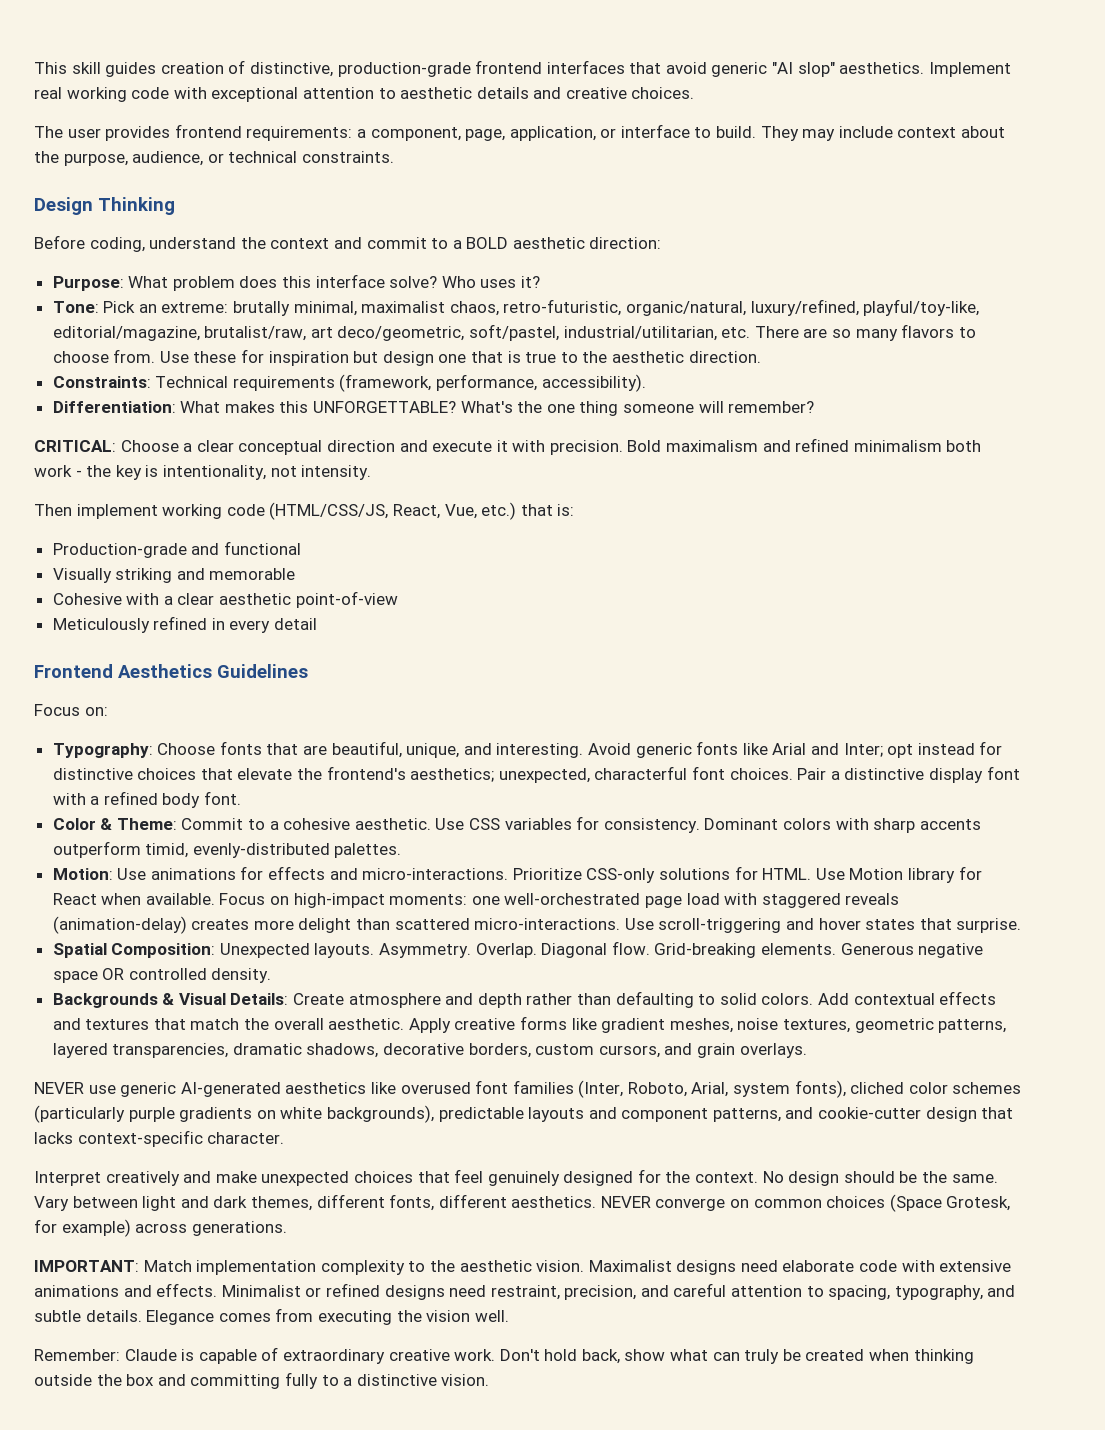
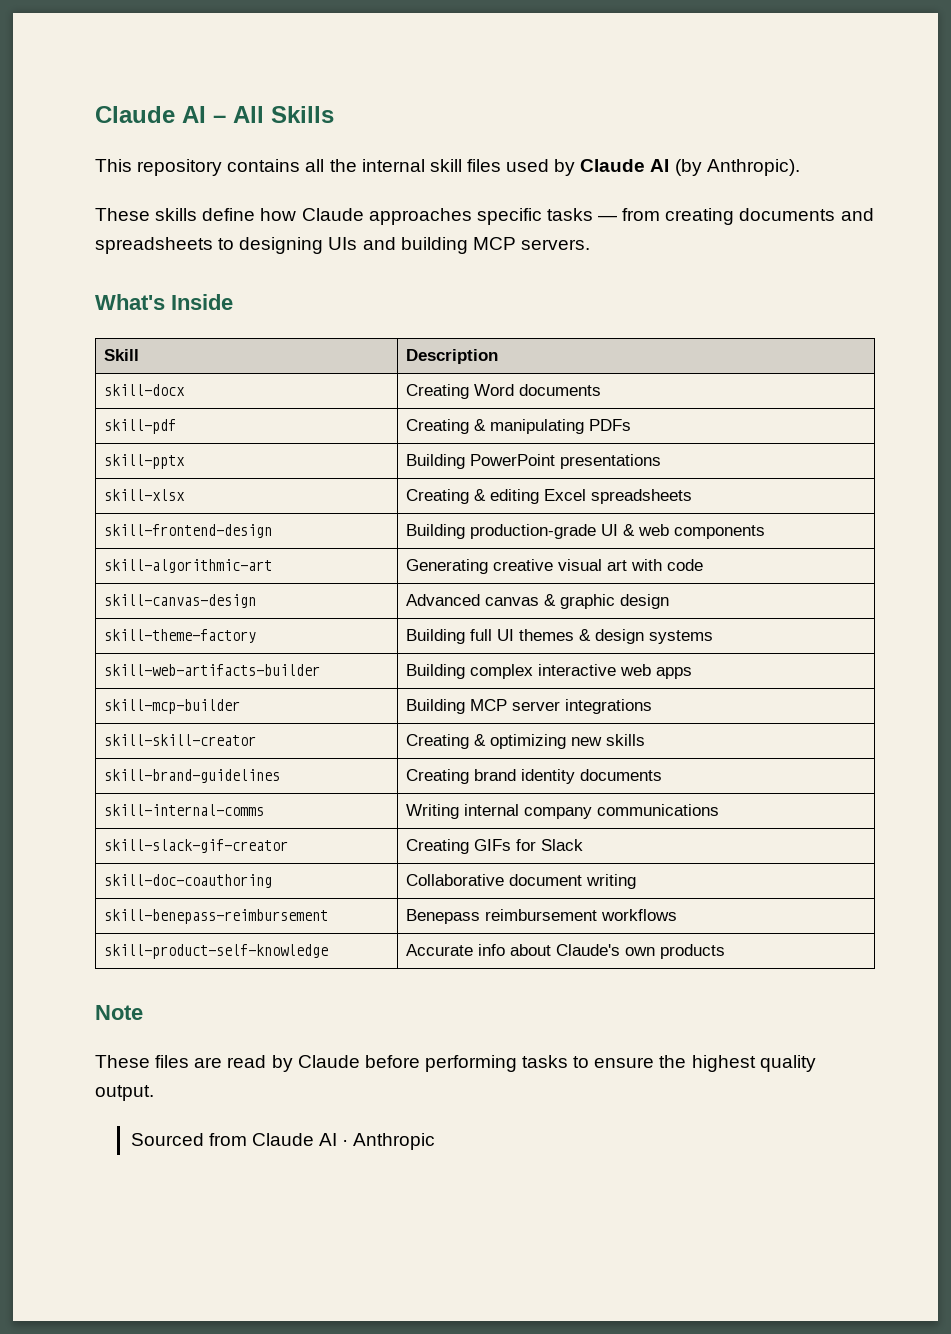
[34,60,1011,77] [34,87,695,102] [34,124,1006,141] [34,151,394,166] [34,197,175,215] [34,235,662,252] [52,274,541,291] [52,299,980,316] [52,324,976,341] [52,349,761,366] [52,374,646,392] [52,401,815,416] [34,438,982,455] [34,465,372,480] [34,502,575,520] [52,541,301,558] [52,568,296,583] [52,591,398,608] [52,616,318,633] [34,664,308,678] [34,704,108,716] [52,741,1003,758] [52,766,1020,783] [52,791,242,808] [52,816,981,833] [52,841,402,858] [52,866,982,883] [52,893,900,908] [52,916,1022,934] [52,941,984,958] [52,968,272,983] [52,991,997,1008] [52,1016,1007,1033] [52,1043,807,1058] [34,1080,1022,1098] [34,1105,1014,1123] [34,1130,285,1147] [34,1169,998,1186] [34,1194,1011,1212] [34,1219,287,1237] [34,1260,1012,1275] [34,1283,1016,1300] [34,1308,509,1325] [34,1347,974,1364] [34,1372,490,1389] This skill guides creation of distinctive, production-grade frontend interfaces that avoid generic "AI slop" aesthetics. Implement real working code with exceptional attention to aesthetic details and creative choices. // The user provides frontend requirements: a component, page, application, or interface to build. They may include context about the purpose, audience, or technical constraints. // Design Thinking // Before coding, understand the context and commit to a BOLD aesthetic direction: // Purpose: What problem does this interface solve? Who uses it? // Tone: Pick an extreme: brutally minimal, maximalist chaos, retro-futuristic, organic/natural, luxury/refined, playful/toy-like, editorial/magazine, brutalist/raw, art deco/geometric, soft/pastel, industrial/utilitarian, etc. There are so many flavors to choose from. Use these for inspiration but design one that is true to the aesthetic direction. // Constraints: Technical requirements (framework, performance, accessibility). // Differentiation: What makes this UNFORGETTABLE? What's the one thing someone will remember? // CRITICAL: Choose a clear conceptual direction and execute it with precision. Bold maximalism and refined minimalism both work - the key is intentionality, not intensity. // Then implement working code (HTML/CSS/JS, React, Vue, etc.) that is: // Production-grade and functional // Visually striking and memorable // Cohesive with a clear aesthetic point-of-view // Meticulously refined in every detail // Frontend Aesthetics Guidelines // Focus on: // Typography: Choose fonts that are beautiful, unique, and interesting. Avoid generic fonts like Arial and Inter; opt instead for distinctive choices that elevate the frontend's aesthetics; unexpected, characterful font choices. Pair a distinctive display font with a refined body font. // Color & Theme: Commit to a cohesive aesthetic. Use CSS variables for consistency. Dominant colors with sharp accents outperform timid, evenly-distributed palettes. // Motion: Use animations for effects and micro-interactions. Prioritize CSS-only solutions for HTML. Use Motion library for React when available. Focus on high-impact moments: one well-orchestrated page load with staggered reveals (animation-delay) creates more delight than scattered micro-interactions. Use scroll-triggering and hover states that surprise. // Spatial Composition: Unexpected layouts. Asymmetry. Overlap. Diagonal flow. Grid-breaking elements. Generous negative space OR controlled density. // Backgrounds & Visual Details: Create atmosphere and depth rather than defaulting to solid colors. Add contextual effects and textures that match the overall aesthetic. Apply creative forms like gradient meshes, noise textures, geometric patterns, layered transparencies, dramatic shadows, decorative borders, custom cursors, and grain overlays. // NEVER use generic AI-generated aesthetics like overused font families (Inter, Roboto, Arial, system fonts), cliched color schemes (particularly purple gradients on white backgrounds), predictable layouts and component patterns, and cookie-cutter design that lacks context-specific character. // Interpret creatively and make unexpected choices that feel genuinely designed for the context. No design should be the same. Vary between light and dark themes, different fonts, different aesthetics. NEVER converge on common choices (Space Grotesk, for example) across generations. // IMPORTANT: Match implementation complexity to the aesthetic vision. Maximalist designs need elaborate code with extensive animations and effects. Minimalist or refined designs need restraint, precision, and careful attention to spacing, typography, and subtle details. Elegance comes from executing the vision well. // Remember: Claude is capable of extraordinary creative work. Don't hold back, show what can truly be created when thinking outside the box and committing fully to a distinctive vision. -> [95,106,334,123] [95,159,800,176] [95,208,874,225] [95,237,590,254] [95,294,233,310] [104,349,140,361] [406,349,499,364] [104,384,186,396] [406,384,602,399] [104,419,177,434] [406,419,632,434] [104,454,186,469] [406,454,662,469] [104,489,186,501] [406,489,693,504] [104,524,273,538] [406,524,766,539] [104,559,273,573] [406,559,704,574] [104,594,257,608] [406,594,670,609] [104,629,257,643] [406,629,714,644] [104,664,321,676] [406,664,693,679] [104,699,241,714] [406,699,653,714] [104,734,257,746] [406,734,646,749] [104,769,281,783] [406,769,663,784] [104,804,265,816] [406,804,720,819] [104,839,289,853] [406,839,584,854] [104,874,273,888] [406,874,637,889] [104,909,329,924] [406,909,678,924] [104,944,329,959] [406,944,726,959] [95,1005,143,1020] [95,1055,816,1072] [95,1085,154,1101] [130,1133,436,1150] Claude AI – All Skills // This repository contains all the internal skill files used by Claude AI (by Anthropic). // These skills define how Claude approaches specific tasks — from creating documents and spreadsheets to designing UIs and building MCP servers. // What's Inside // Skill | Description // skill-docx | Creating Word documents // skill-pdf | Creating & manipulating PDFs // skill-pptx | Building PowerPoint presentations // skill-xlsx | Creating & editing Excel spreadsheets // skill-frontend-design | Building production-grade UI & web components // skill-algorithmic-art | Generating creative visual art with code // skill-canvas-design | Advanced canvas & graphic design // skill-theme-factory | Building full UI themes & design systems // skill-web-artifacts-builder | Building complex interactive web apps // skill-mcp-builder | Building MCP server integrations // skill-skill-creator | Creating & optimizing new skills // skill-brand-guidelines | Creating brand identity documents // skill-internal-comms | Writing internal company communications // skill-slack-gif-creator | Creating GIFs for Slack // skill-doc-coauthoring | Collaborative document writing // skill-benepass-reimbursement | Benepass reimbursement workflows // skill-product-self-knowledge | Accurate info about Claude's own products // Note // These files are read by Claude before performing tasks to ensure the highest quality output. // Sourced from Claude AI · Anthropic

